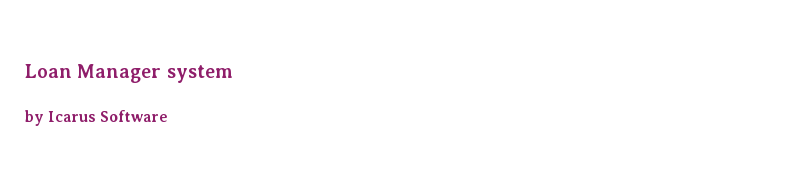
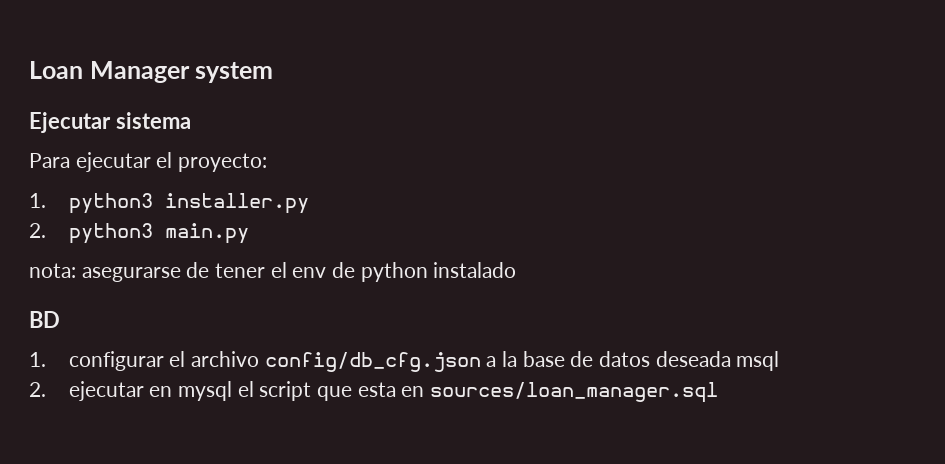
[25,110,169,126] by Icarus Software -> [29,112,191,133] [29,152,268,172] [29,193,309,214] [29,223,249,244] [29,262,517,282] [29,311,60,328] [29,351,780,372] [29,381,718,403] Ejecutar sistema // Para ejecutar el proyecto: // 1. python3 installer.py // 2. python3 main.py // nota: asegurarse de tener el env de python instalado // BD // 1. configurar el archivo config/db_cfg.json a la base de datos deseada msql // 2. ejecutar en mysql el script que esta en sources/loan_manager.sql

